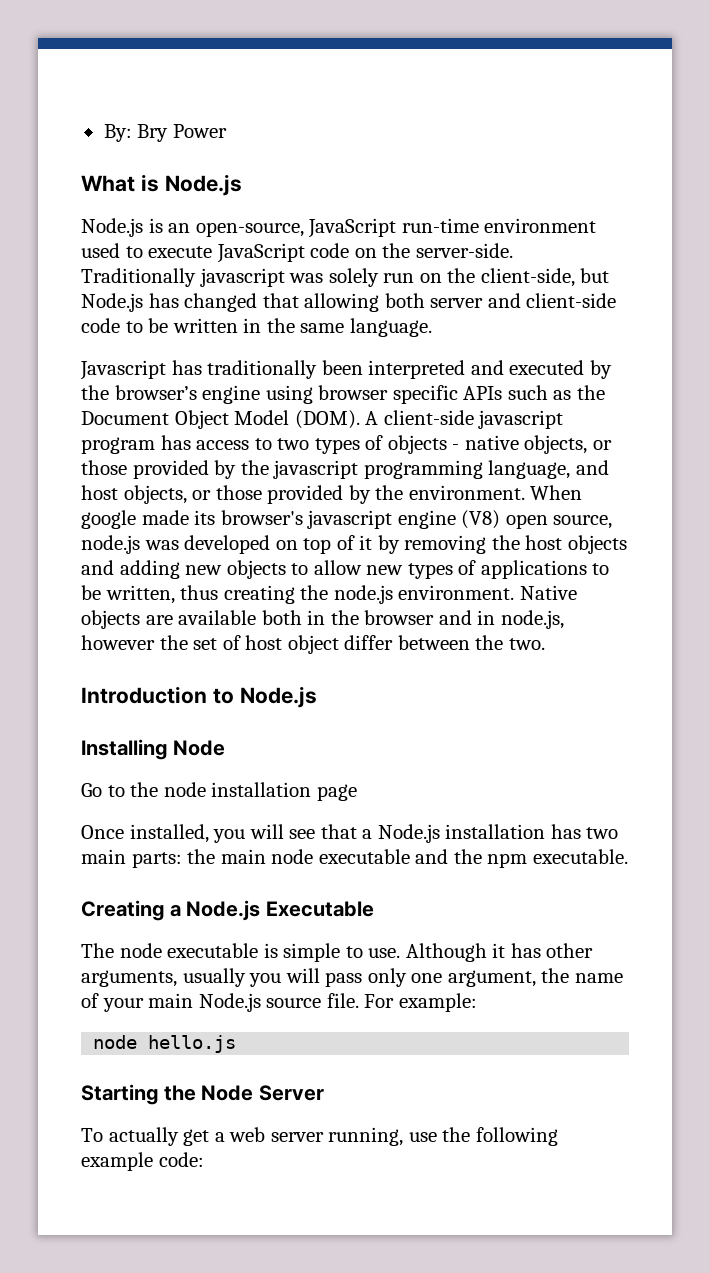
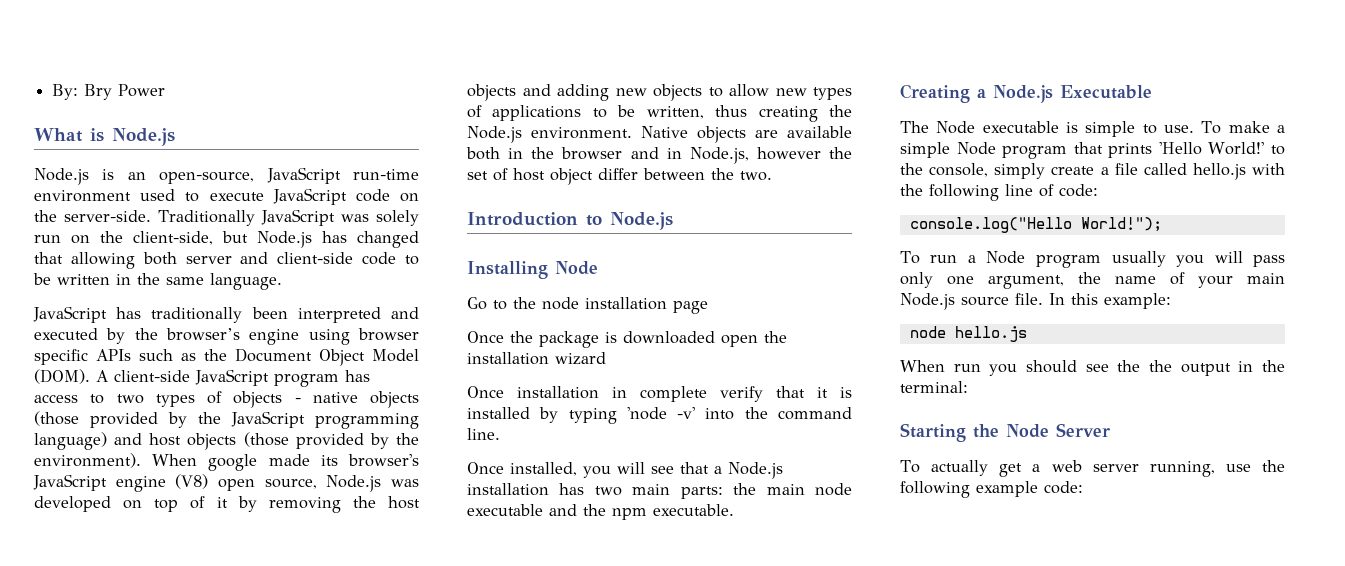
[199,268,285,287] javascript -> [260,209,335,226] JavaScript
[80,360,166,380] Javascript -> [33,306,107,323] JavaScript
[478,410,564,429] javascript -> [195,369,269,386] JavaScript
[524,435,612,454] [81,460,609,479] [81,485,525,504] objects, or those provided by the javascript programming language, and host objects, or those provided by the environment. -> [370,391,419,408] [34,411,419,429] [34,432,420,450] [34,453,141,468] objects (those provided by the JavaScript programming language) and host objects (those provided by the environment).
[307,510,393,529] javascript -> [33,474,107,491] JavaScript
[81,535,140,554] node.js -> [326,475,382,492] Node.js
[333,585,393,604] node.js -> [467,126,522,143] Node.js
[500,610,564,629] node.js, -> [689,147,749,164] Node.js,
(357, 792) none -> [467,331,787,348] [467,352,606,365] [467,386,852,402] [467,407,852,424] [467,428,500,440] // Once the package is downloaded open the installation wizard // Once installation in complete verify that it is installed by typing 'node -v' into the command line.
[119,943,162,958] node -> [936,121,976,134] Node
[405,943,594,962] [81,970,177,987] Although it has other arguments, -> [1201,121,1285,134] [900,142,1285,159] [900,163,1285,180] [900,184,1098,201] [909,217,1162,233] [900,251,1101,268] To make a simple Node program that prints 'Hello World!' to the console, simply create a file called hello.js with the following line of code: // console.log("Hello World!"); // To run a Node program
[364,994,395,1008] For -> [1049,293,1098,305] In this
(237, 1044) none -> [900,360,1285,376] [900,381,968,393] // When run you should see the the output in the terminal:

